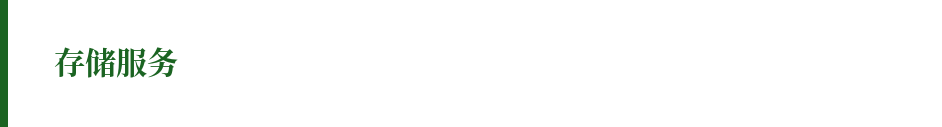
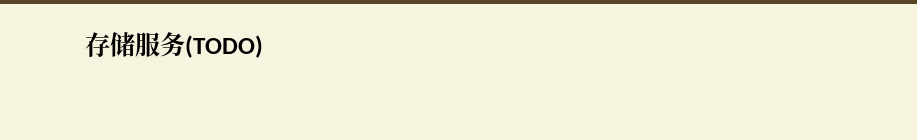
(178, 62) none -> [185,35,263,58] (TODO)

